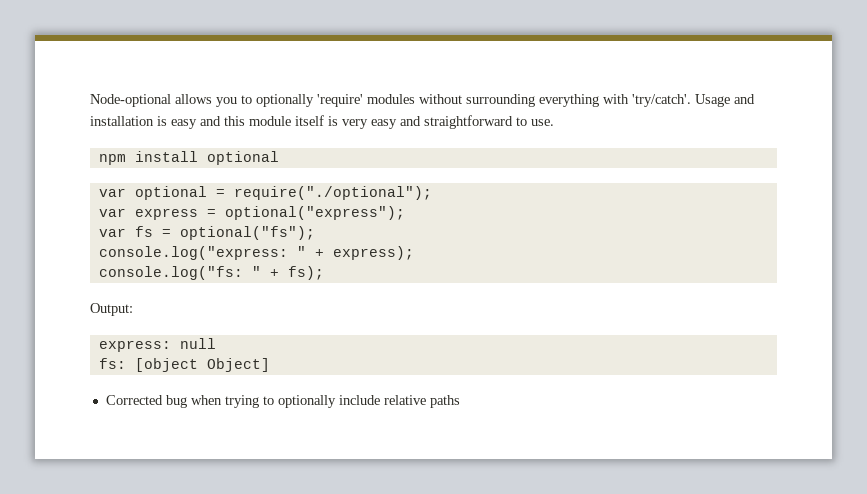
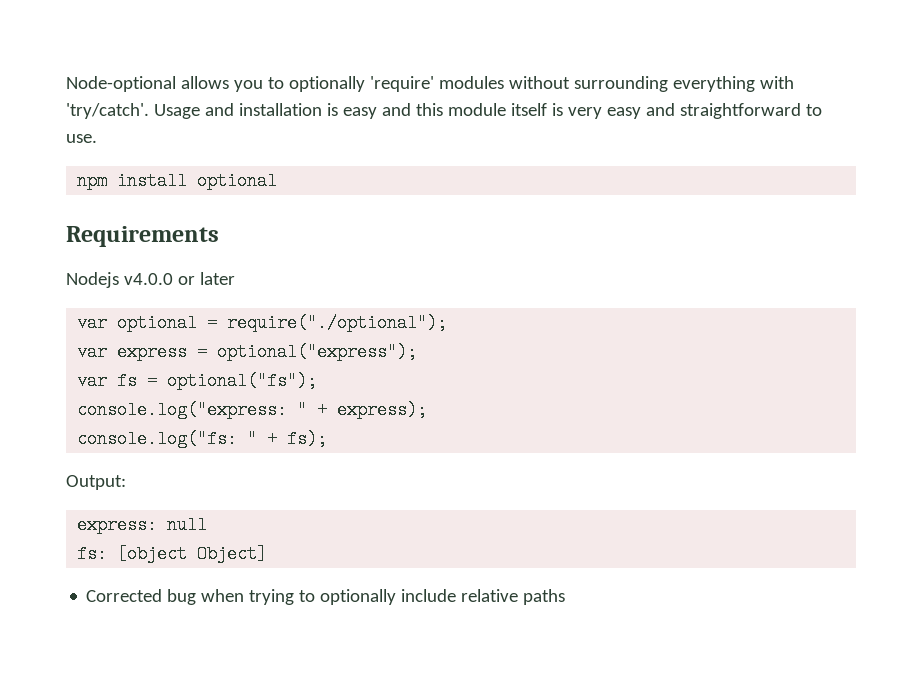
(279, 158) none -> [66,226,219,247] [66,272,235,288] // Requirements // Nodejs v4.0.0 or later

